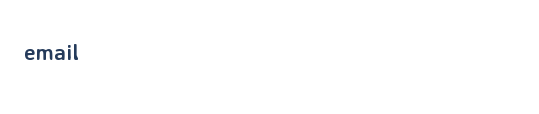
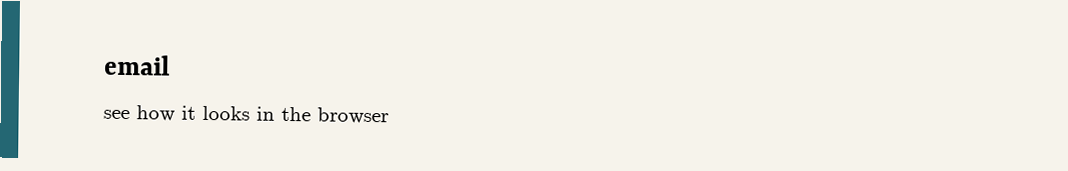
(79, 52) none -> [103,105,389,125] // see how it looks in the browser

